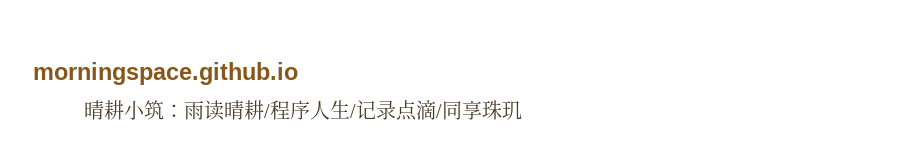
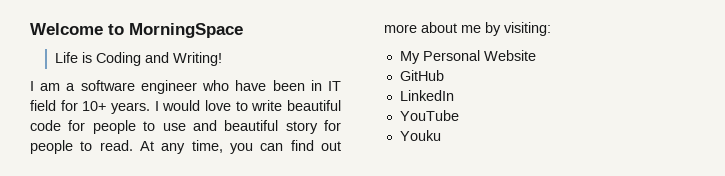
[33,62,298,85] [83,100,522,121] morningspace.github.io // 晴耕小筑：雨读晴耕/程序人生/记录点滴/同享珠玑 -> [30,23,243,38] [54,52,222,66] [30,80,341,94] [30,100,341,114] [30,120,341,134] [30,140,341,154] [384,22,551,36] [399,50,536,64] [399,70,444,81] [399,90,454,101] [399,110,459,121] [399,130,441,141] Welcome to MorningSpace // Life is Coding and Writing! // I am a software engineer who have been in IT field for 10+ years. I would love to write beautiful code for people to use and beautiful story for people to read. At any time, you can find out more about me by visiting: // My Personal Website // GitHub // LinkedIn // YouTube // Youku

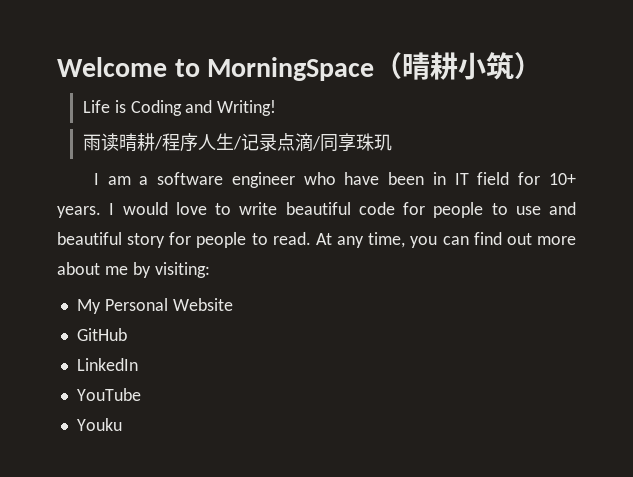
(243, 30) none -> [374,52,543,80] （晴耕小筑）
(222, 59) none -> [82,133,392,152] // 雨读晴耕/程序人生/记录点滴/同享珠玑

